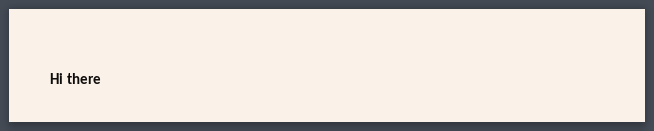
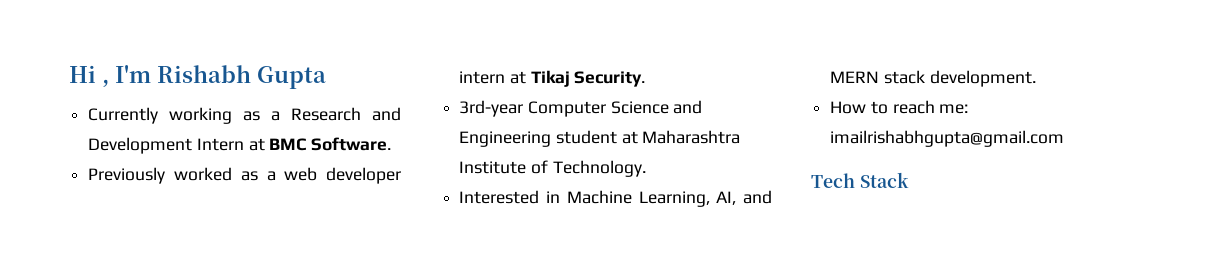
[66,73,101,84] there -> [102,65,326,89] [88,107,401,124] [88,137,392,154] [88,167,401,184] [459,70,646,87] [459,100,703,117] [459,130,741,147] [459,160,646,177] [459,190,772,207] [830,70,1036,87] [830,100,969,114] [830,130,1065,147] [811,172,909,188] , I'm Rishabh Gupta // Currently working as a Research and Development Intern at BMC Software. // Previously worked as a web developer intern at Tikaj Security. // 3rd-year Computer Science and Engineering student at Maharashtra Institute of Technology. // Interested in Machine Learning, AI, and MERN stack development. // How to reach me: imailrishabhgupta@gmail.com // Tech Stack

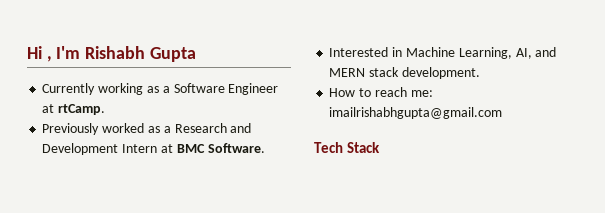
(281, 116) none -> [173,83,279,95] [42,104,106,115] [42,123,171,135] Software Engineer at rtCamp. // Previously worked as a
[88,167,401,184] [459,70,646,87] [459,100,703,117] [459,130,741,147] [459,160,646,177] // Previously worked as a web developer intern at Tikaj Security. // 3rd-year Computer Science and Engineering student at Maharashtra Institute of Technology. -> (265, 148) none

